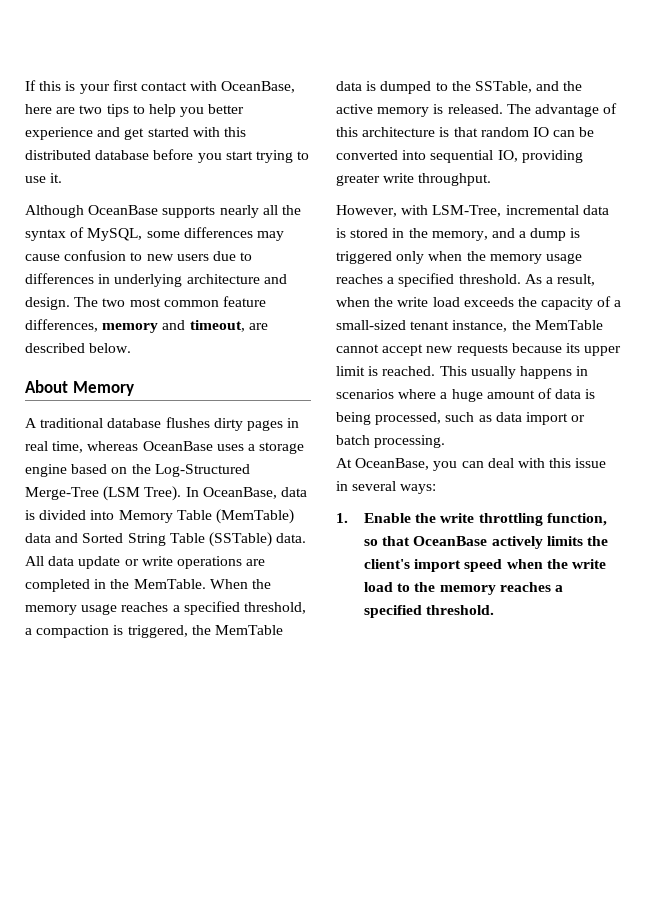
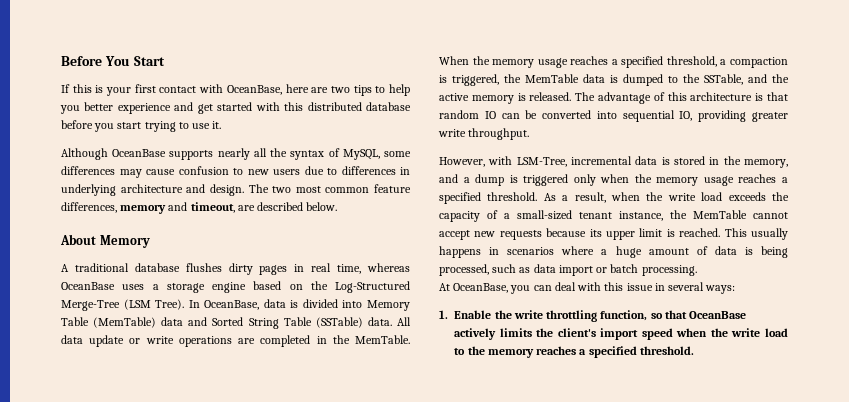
(25, 85) none -> [61,56,165,66] Before You Start //

